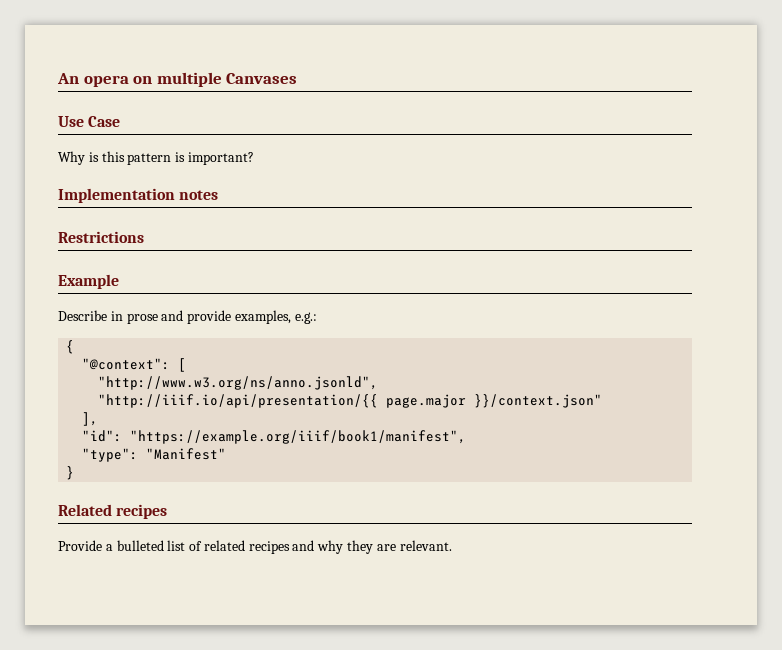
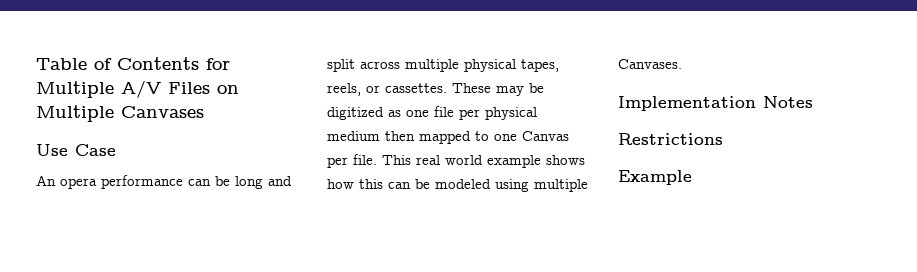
[57,72,298,87] [58,116,121,127] [58,151,254,165] An opera on multiple Canvases // Use Case // Why is this pattern is important? -> [36,57,230,70] [36,80,239,98] [36,105,204,122] [36,144,116,156] [36,175,292,189] [327,59,559,72] [327,83,544,96] [327,106,537,120] [327,131,569,144] [327,154,585,168] [327,179,588,192] [618,59,682,69] Table of Contents for Multiple A/V Files on Multiple Canvases // Use Case // An opera performance can be long and split across multiple physical tapes, reels, or cassettes. These may be digitized as one file per physical medium then mapped to one Canvas per file. This real world example shows how this can be modeled using multiple Canvases.
[179,190,219,200] notes -> [763,96,813,108] Notes
[58,310,317,324] [66,340,75,354] [82,358,187,372] [98,376,379,390] [98,394,603,408] [82,412,99,426] [82,430,467,444] [82,448,227,462] [66,466,75,480] [58,504,168,519] [58,540,452,554] // Describe in prose and provide examples, e.g.: // { // "@context": [ // "http://www.w3.org/ns/anno.jsonld", // "http://iiif.io/api/presentation/{{ page.major }}/context.json" // ], // "id": "https://example.org/iiif/book1/manifest", // "type": "Manifest" // } // Related recipes // Provide a bulleted list of related recipes and why they are relevant. -> (692, 177) none

